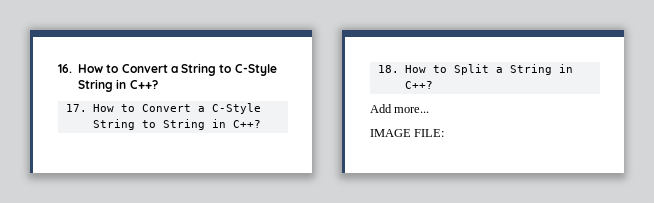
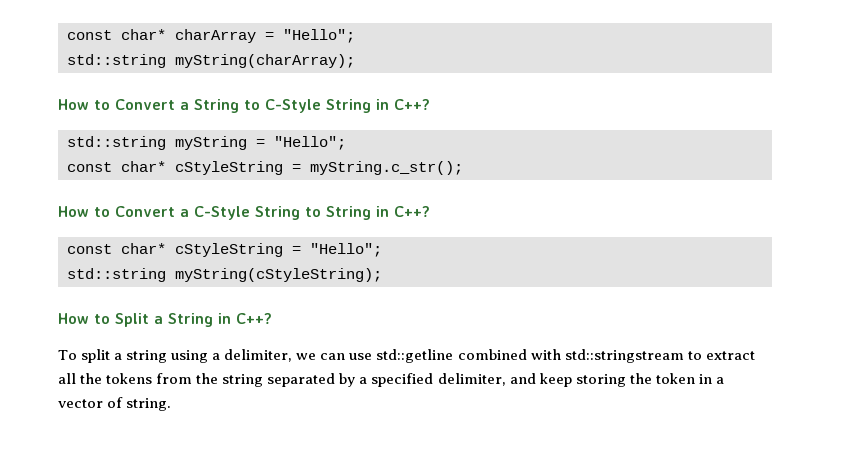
[58,64,72,73] 16. -> [67,29,355,43] [67,54,355,68] const char* charArray = "Hello"; // std::string myString(charArray); //
[65,104,87,112] 17. -> [67,136,346,150] [67,161,463,175] std::string myString = "Hello"; // const char* cStyleString = myString.c_str(); //
[377,65,399,73] 18. -> [67,243,382,257] [67,268,382,282] const char* cStyleString = "Hello"; // std::string myString(cStyleString); //
[370,104,430,113] [370,129,445,137] Add more... // IMAGE FILE: -> [58,349,755,363] [58,373,724,387] [58,397,172,411] To split a string using a delimiter, we can use std::getline combined with std::stringstream to extract all the tokens from the string separated by a specified delimiter, and keep storing the token in a vector of string.

